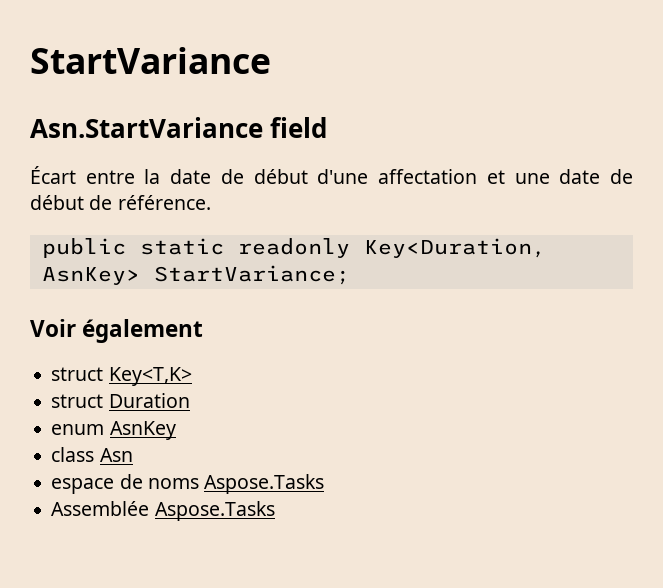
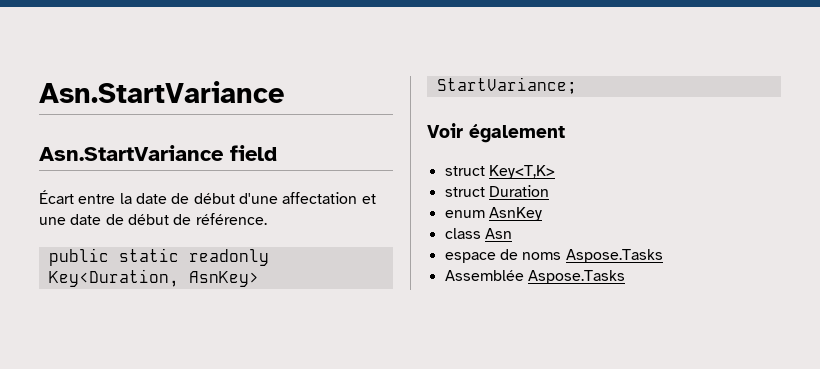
[30,47,271,74] StartVariance -> [39,81,284,103] Asn.StartVariance

